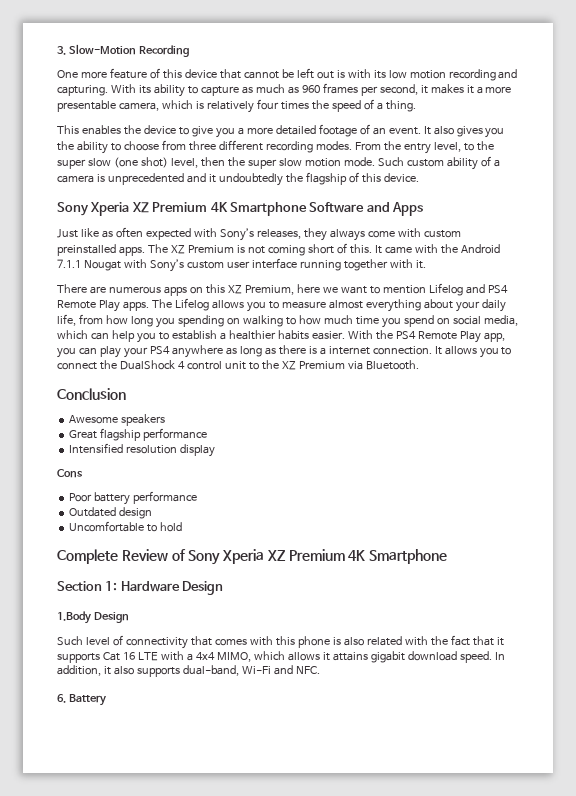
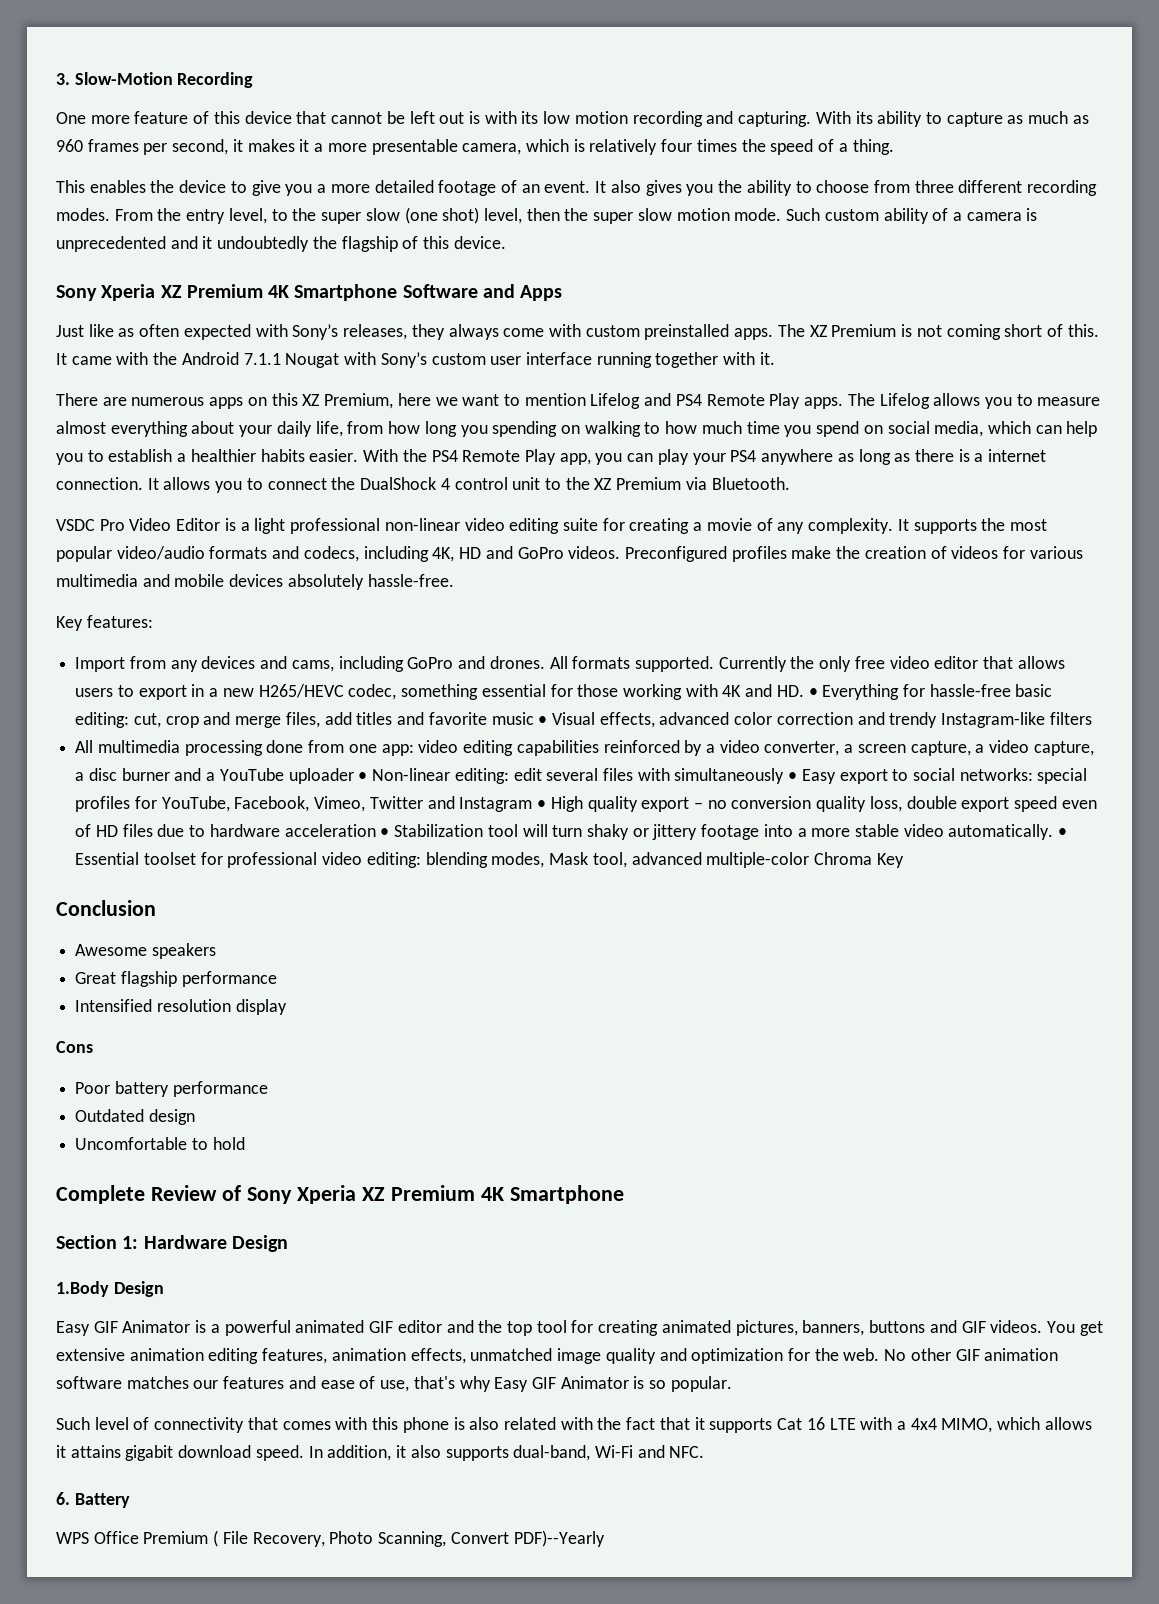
(419, 365) none -> [56,518,1047,534] [56,546,1083,562] [56,574,454,590] [56,615,153,631] [75,656,1065,672] [75,684,1053,700] [75,712,1092,728] [75,740,1094,756] [75,768,1088,784] [75,796,1097,812] [75,824,1068,840] [75,852,904,868] // VSDC Pro Video Editor is a light professional non-linear video editing suite for creating a movie of any complexity. It supports the most popular video/audio formats and codecs, including 4K, HD and GoPro videos. Preconfigured profiles make the creation of videos for various multimedia and mobile devices absolutely hassle-free. // Key features: // Import from any devices and cams, including GoPro and drones. All formats supported. Сurrently the only free video editor that allows users to export in a new H265/HEVC codec, something essential for those working with 4K and HD. • Everything for hassle-free basic editing: cut, crop and merge files, add titles and favorite music • Visual effects, advanced color correction and trendy Instagram-like filters // All multimedia processing done from one app: video editing capabilities reinforced by a video converter, a screen capture, a video capture, a disc burner and a YouTube uploader • Non-linear editing: edit several files with simultaneously • Easy export to social networks: special profiles for YouTube, Facebook, Vimeo, Twitter and Instagram • High quality export – no conversion quality loss, double export speed even of HD files due to hardware acceleration • Stabilization tool will turn shaky or jittery footage into a more stable video automatically. • Essential toolset for professional video editing: blending modes, Mask tool, advanced multiple-color Chroma Key
(129, 617) none -> [56,1320,1103,1336] [56,1348,1059,1364] [56,1376,732,1392] // Easy GIF Animator is a powerful animated GIF editor and the top tool for creating animated pictures, banners, buttons and GIF videos. You get extensive animation editing features, animation effects, unmatched image quality and optimization for the web. No other GIF animation software matches our features and ease of use, that's why Easy GIF Animator is so popular.
(106, 700) none -> [56,1530,605,1547] // WPS Office Premium ( File Recovery, Photo Scanning, Convert PDF)--Yearly

